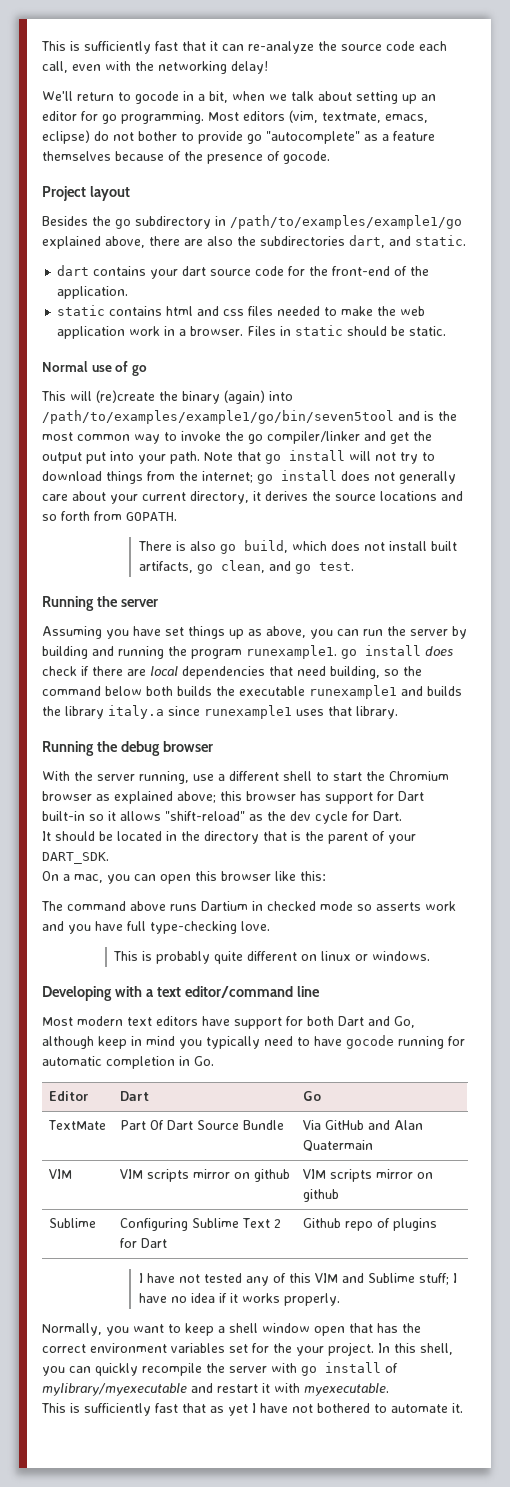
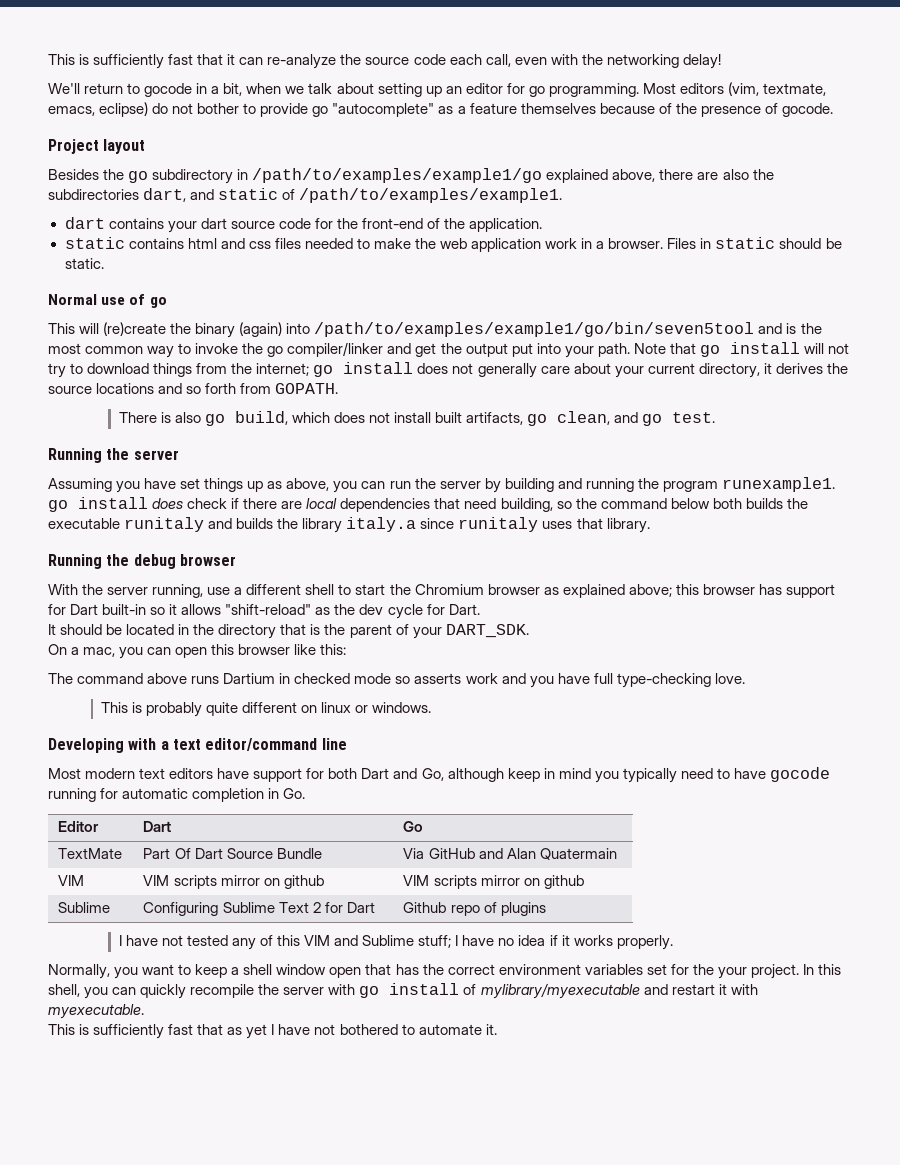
[415,235,466,246] static. -> [218,188,563,203] static of /path/to/examples/example1.
[309,685,397,699] runexample1 -> [124,517,205,532] runitaly
[204,705,292,719] runexample1 -> [458,517,539,532] runitaly

